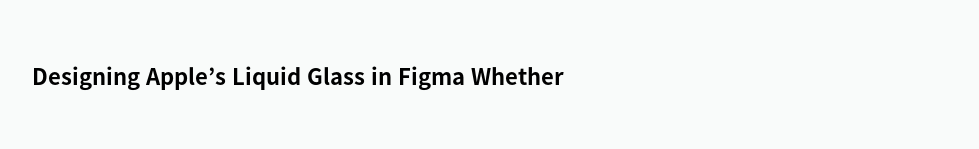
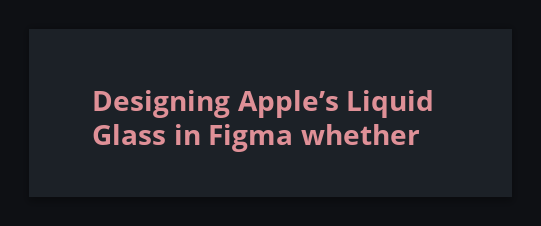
[470,67,564,85] Whether -> [300,124,420,145] whether

